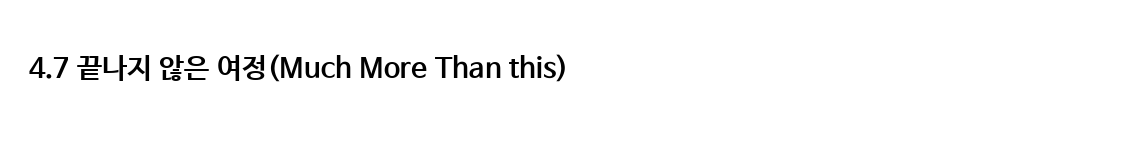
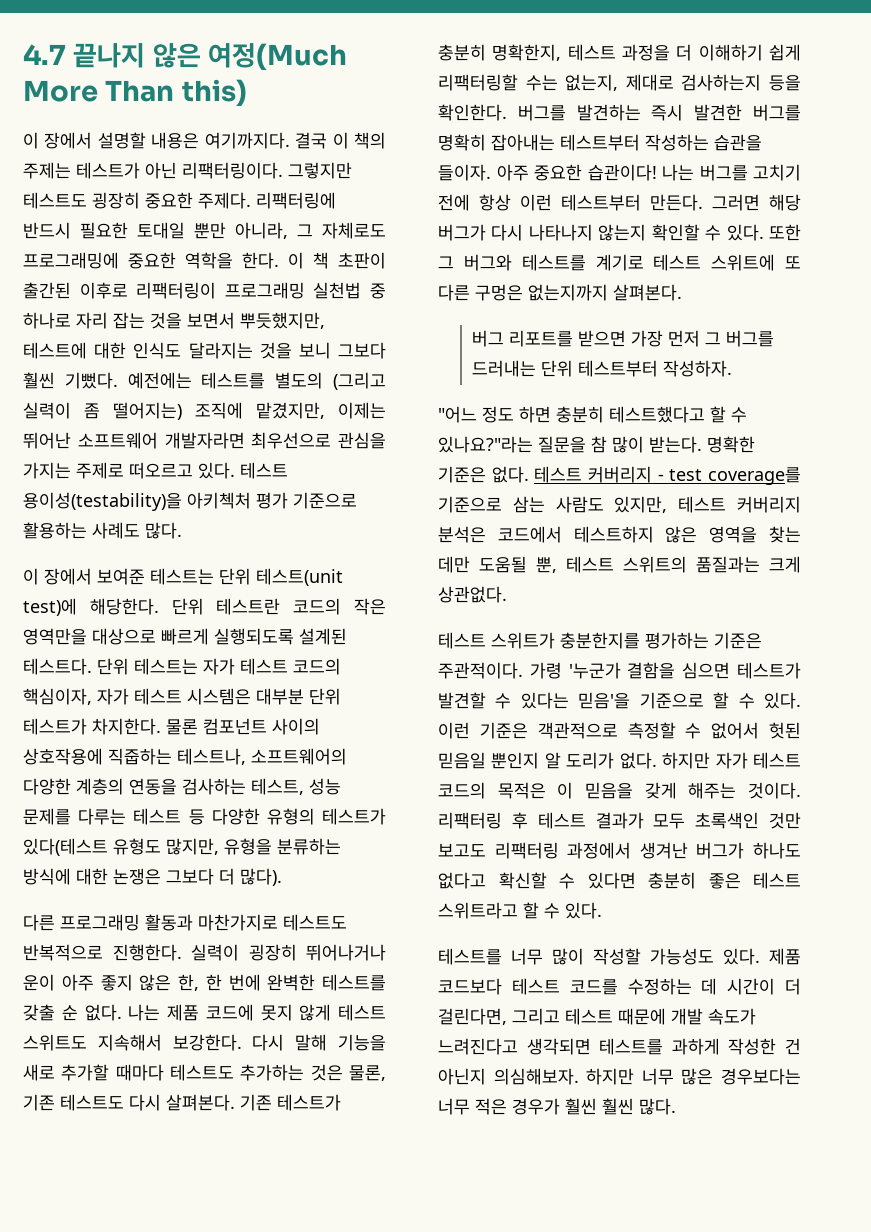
(569, 68) none -> [23,132,386,149] [23,162,352,179] [23,192,336,209] [23,222,386,239] [23,252,386,269] [23,282,386,299] [23,312,325,329] [23,342,386,359] [23,372,387,390] [23,402,386,420] [23,432,386,449] [23,462,288,479] [23,492,357,511] [23,522,182,539] [23,568,343,586] [23,598,387,616] [23,628,347,645] [23,658,341,675] [23,688,341,705] [23,718,320,735] [23,748,347,765] [23,778,341,795] [23,808,386,825] [23,838,341,856] [23,868,282,886] [23,914,347,931] [23,944,386,961] [23,974,386,991] [23,1004,386,1021] [23,1034,387,1051] [23,1064,386,1081] [23,1094,341,1111] [438,44,801,61] [438,74,801,91] [438,104,801,121] [438,134,762,151] [438,164,801,181] [438,194,801,211] [438,224,801,241] [438,254,801,271] [438,284,682,301] [472,330,775,347] [472,360,733,377] [438,406,747,423] [438,436,755,453] [438,466,801,485] [438,496,801,513] [438,526,801,543] [438,556,801,573] [438,586,507,603] [438,632,762,649] [438,662,801,679] [438,692,801,709] [438,722,801,739] [438,752,801,769] [438,782,801,799] [438,812,801,829] [438,842,801,859] [438,872,801,889] [438,902,602,919] [438,948,801,965] [438,978,801,995] [438,1008,756,1025] [438,1038,801,1055] [438,1068,801,1085] [438,1098,676,1115] // 이 장에서 설명할 내용은 여기까지다. 결국 이 책의 주제는 테스트가 아닌 리팩터링이다. 그렇지만 테스트도 굉장히 중요한 주제다. 리팩터링에 반드시 필요한 토대일 뿐만 아니라, 그 자체로도 프로그래밍에 중요한 역학을 한다. 이 책 초판이 출간된 이후로 리팩터링이 프로그래밍 실천법 중 하나로 자리 잡는 것을 보면서 뿌듯했지만, 테스트에 대한 인식도 달라지는 것을 보니 그보다 훨씬 기뻤다. 예전에는 테스트를 별도의 (그리고 실력이 좀 떨어지는) 조직에 맡겼지만, 이제는 뛰어난 소프트웨어 개발자라면 최우선으로 관심을 가지는 주제로 떠오르고 있다. 테스트 용이성(testability)을 아키첵처 평가 기준으로 활용하는 사례도 많다. // 이 장에서 보여준 테스트는 단위 테스트(unit test)에 해당한다. 단위 테스트란 코드의 작은 영역만을 대상으로 빠르게 실행되도록 설계된 테스트다. 단위 테스트는 자가 테스트 코드의 핵심이자, 자가 테스트 시스템은 대부분 단위 테스트가 차지한다. 물론 컴포넌트 사이의 상호작용에 직줍하는 테스트나, 소프트웨어의 다양한 계층의 연동을 검사하는 테스트, 성능 문제를 다루는 테스트 등 다양한 유형의 테스트가 있다(테스트 유형도 많지만, 유형을 분류하는 방식에 대한 논쟁은 그보다 더 많다). // 다른 프로그래밍 활동과 마찬가지로 테스트도 반복적으로 진행한다. 실력이 굉장히 뛰어나거나 운이 아주 좋지 않은 한, 한 번에 완벽한 테스트를 갖출 순 없다. 나는 제품 코드에 못지 않게 테스트 스위트도 지속해서 보강한다. 다시 말해 기능을 새로 추가할 때마다 테스트도 추가하는 것은 물론, 기존 테스트도 다시 살펴본다. 기존 테스트가 충분히 명확한지, 테스트 과정을 더 이해하기 쉽게 리팩터링할 수는 없는지, 제대로 검사하는지 등을 확인한다. 버그를 발견하는 즉시 발견한 버그를 명확히 잡아내는 테스트부터 작성하는 습관을 들이자. 아주 중요한 습관이다! 나는 버그를 고치기 전에 항상 이런 테스트부터 만든다. 그러면 해당 버그가 다시 나타나지 않는지 확인할 수 있다. 또한 그 버그와 테스트를 계기로 테스트 스위트에 또 다른 구멍은 없는지까지 살펴본다. // 버그 리포트를 받으면 가장 먼저 그 버그를 드러내는 단위 테스트부터 작성하자. // "어느 정도 하면 충분히 테스트했다고 할 수 있나요?"라는 질문을 참 많이 받는다. 명확한 기준은 없다. 테스트 커버리지 - test coverage를 기준으로 삼는 사람도 있지만, 테스트 커버리지 분석은 코드에서 테스트하지 않은 영역을 찾는 데만 도움될 뿐, 테스트 스위트의 품질과는 크게 상관없다. // 테스트 스위트가 충분한지를 평가하는 기준은 주관적이다. 가령 '누군가 결함을 심으면 테스트가 발견할 수 있다는 믿음'을 기준으로 할 수 있다. 이런 기준은 객관적으로 측정할 수 없어서 헛된 믿음일 뿐인지 알 도리가 없다. 하지만 자가 테스트 코드의 목적은 이 믿음을 갖게 해주는 것이다. 리팩터링 후 테스트 결과가 모두 초록색인 것만 보고도 리팩터링 과정에서 생겨난 버그가 하나도 없다고 확신할 수 있다면 충분히 좋은 테스트 스위트라고 할 수 있다. // 테스트를 너무 많이 작성할 가능성도 있다. 제품 코드보다 테스트 코드를 수정하는 데 시간이 더 걸린다면, 그리고 테스트 때문에 개발 속도가 느려진다고 생각되면 테스트를 과하게 작성한 건 아닌지 의심해보자. 하지만 너무 많은 경우보다는 너무 적은 경우가 훨씬 훨씬 많다.

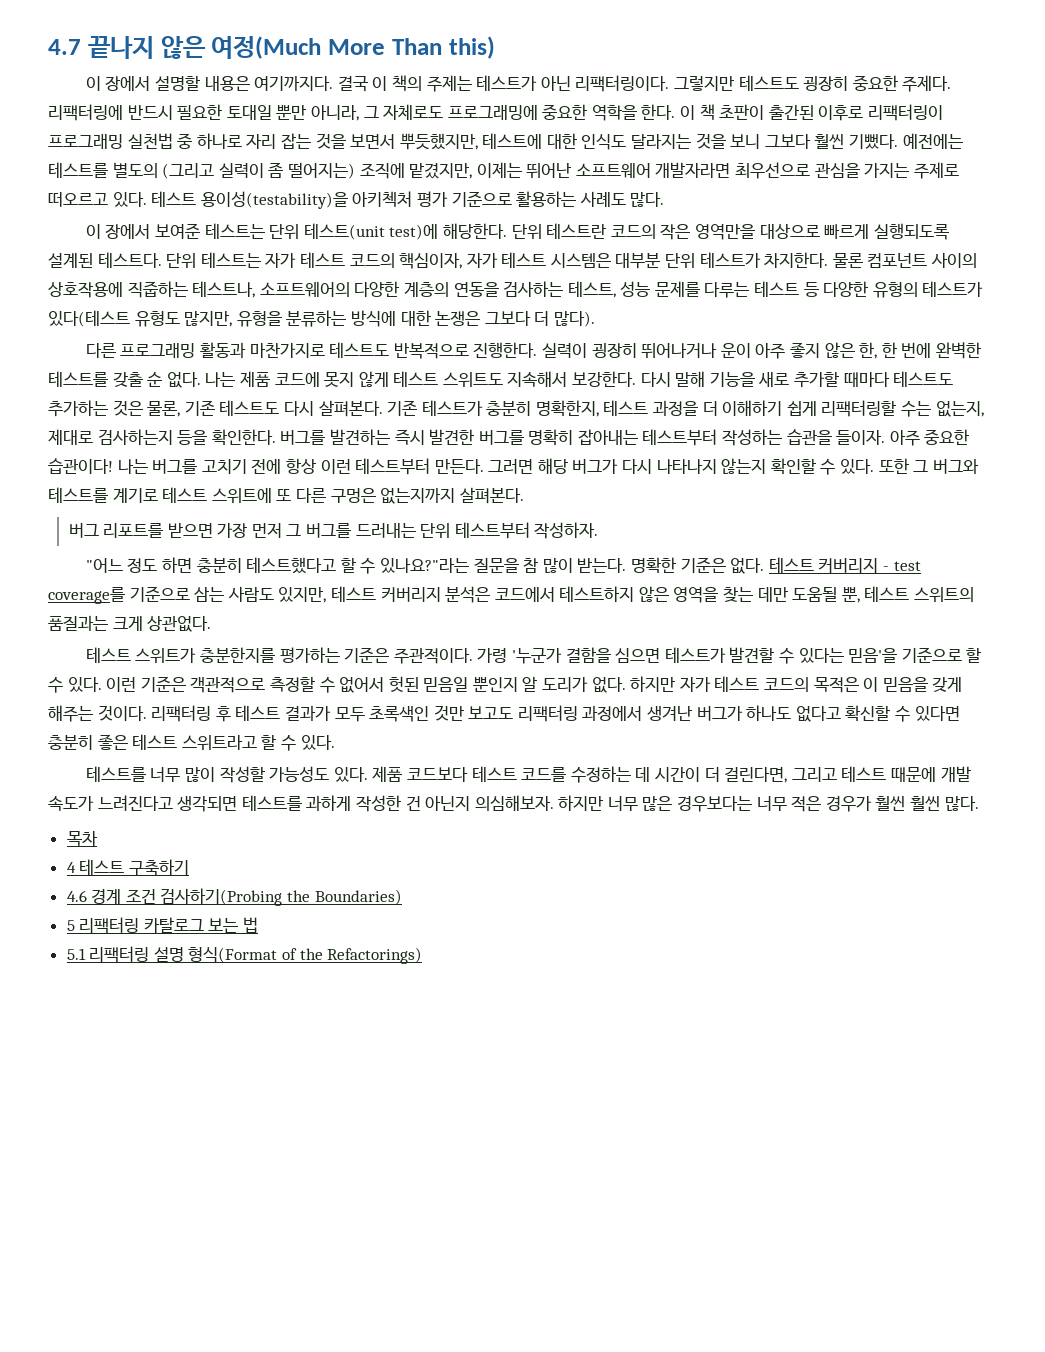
(676, 1106) none -> [66,831,98,846] [66,859,189,876] [66,888,402,906] [66,917,259,934] [66,946,423,964] // 목차 // 4 테스트 구축하기 // 4.6 경계 조건 검사하기(Probing the Boundaries) // 5 리팩터링 카탈로그 보는 법 // 5.1 리팩터링 설명 형식(Format of the Refactorings)

